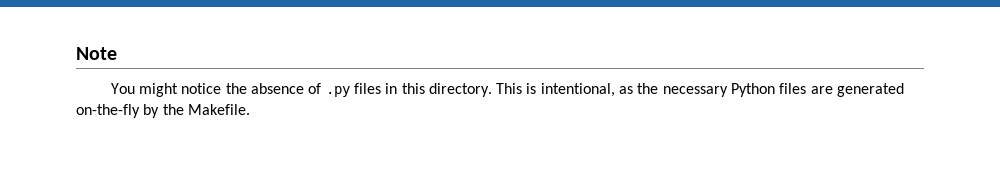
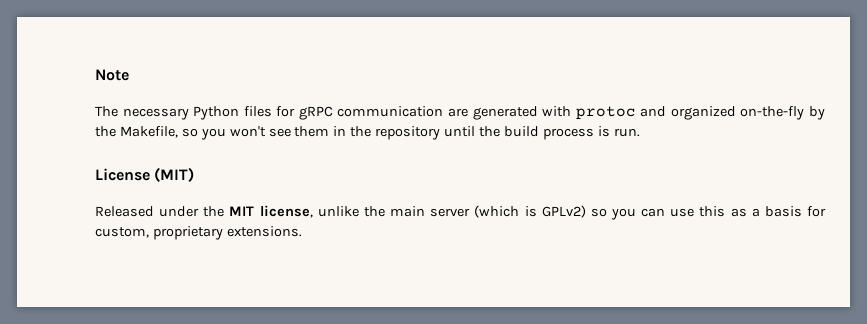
[110,83,905,97] [76,104,250,118] You might notice the absence of .py files in this directory. This is intentional, as the necessary Python files are generated on-the-fly by the Makefile. -> [95,106,825,120] [95,126,640,140] [95,167,195,182] [95,205,826,220] [95,226,302,240] The necessary Python files for gRPC communication are generated with protoc and organized on-the-fly by the Makefile, so you won't see them in the repository until the build process is run. // License (MIT) // Released under the MIT license, unlike the main server (which is GPLv2) so you can use this as a basis for custom, proprietary extensions.

